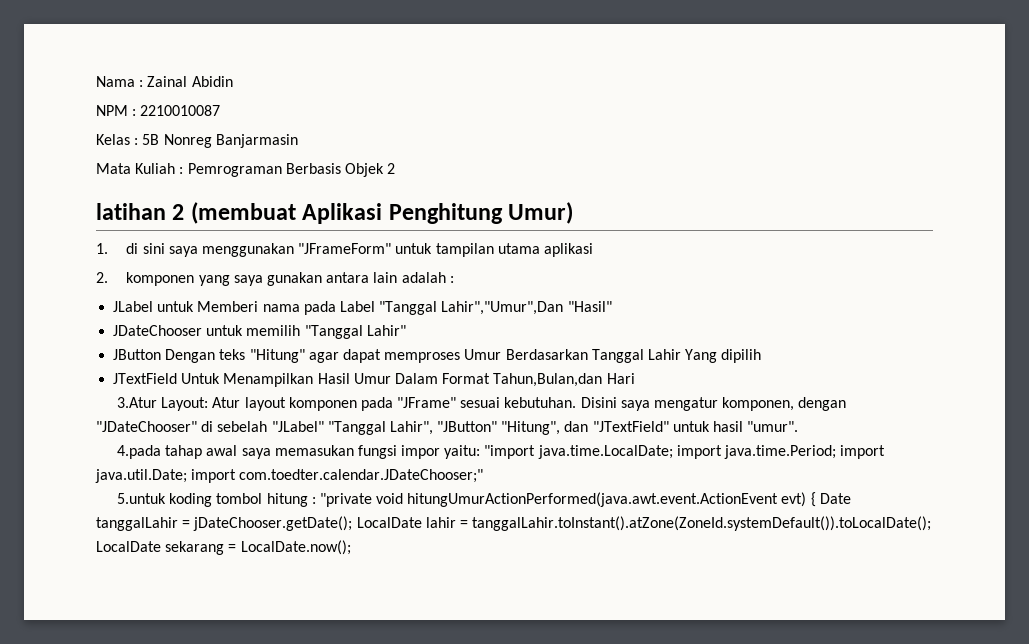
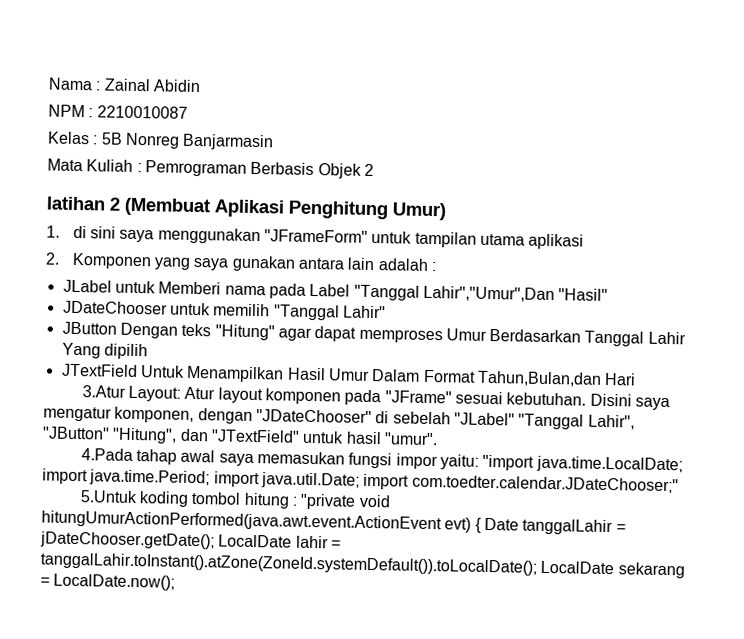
[190,202,296,224] (membuat -> [124,197,211,217] (Membuat
[126,272,195,286] komponen -> [71,252,152,270] Komponen
[116,445,161,459] 4.pada -> [80,448,133,461] 4.Pada
[116,493,166,504] 5.untuk -> [79,490,138,504] 5.Untuk

